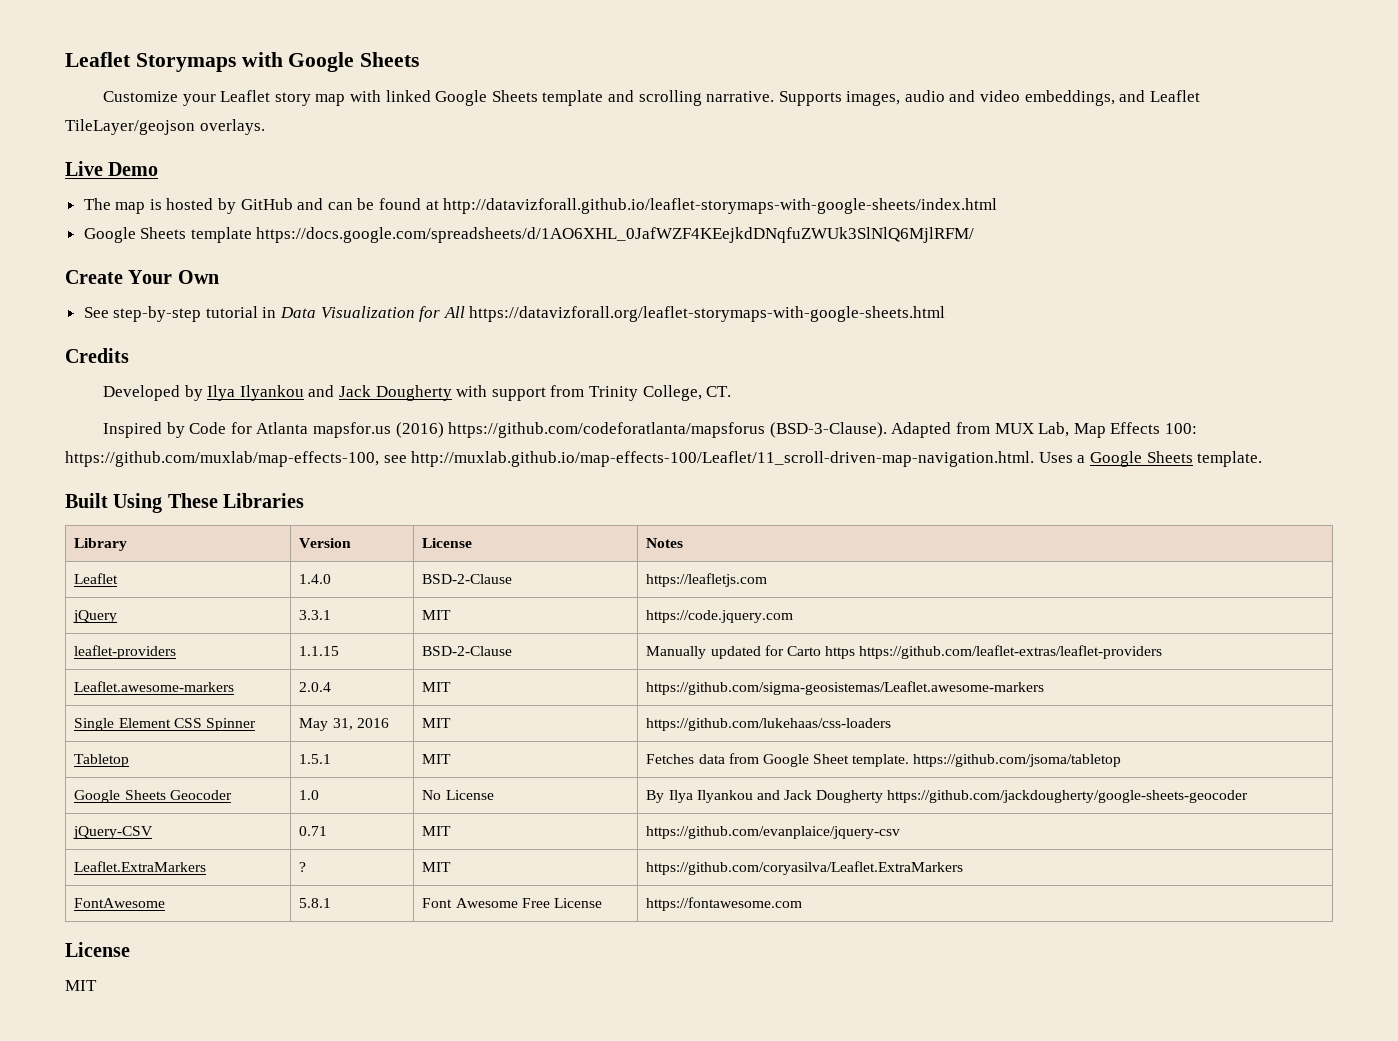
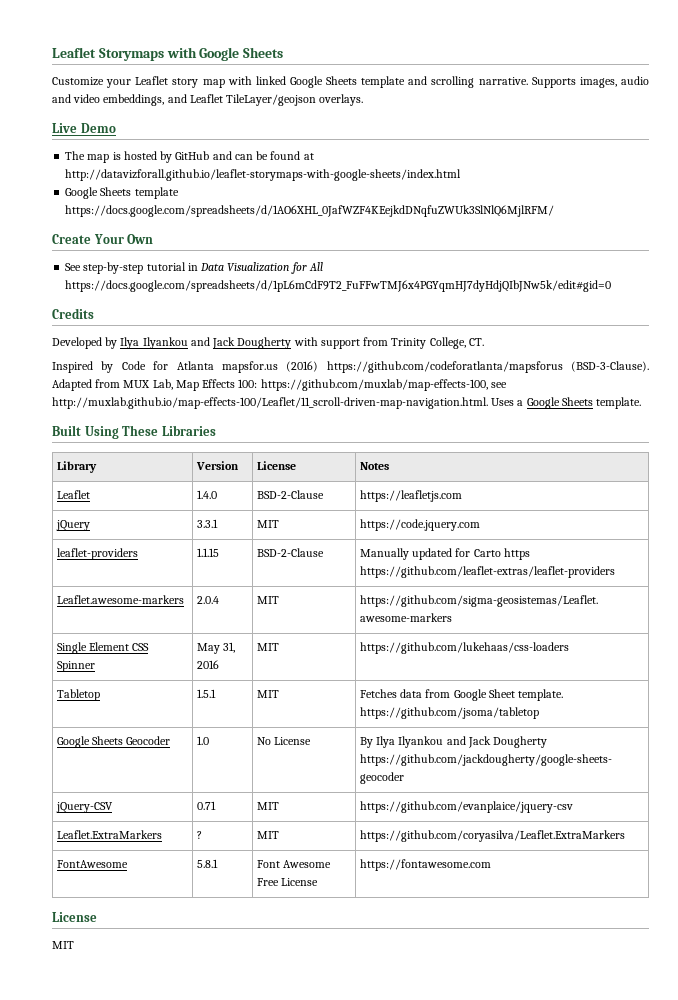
[469,306,946,322] https://datavizforall.org/leaflet-storymaps-with-google-sheets.html -> [65,280,612,292] https://docs.google.com/spreadsheets/d/1pL6mCdF9T2_FuFFwTMJ6x4PGYqmHJ7dyHdjQIbJNw5k/edit#gid=0

